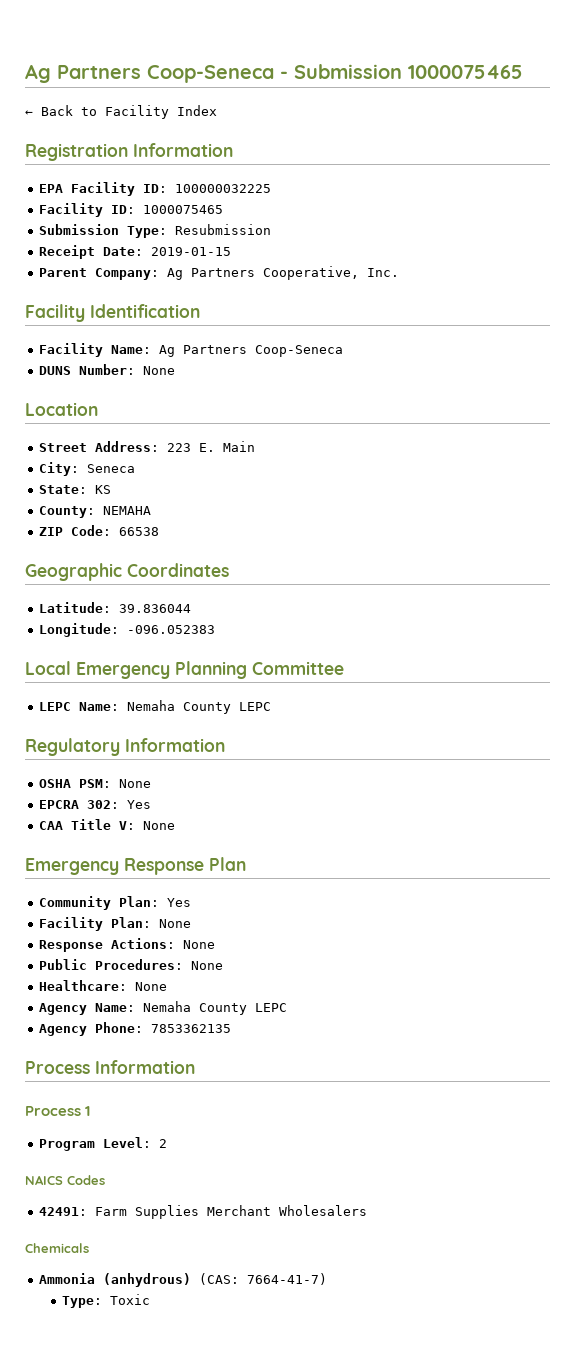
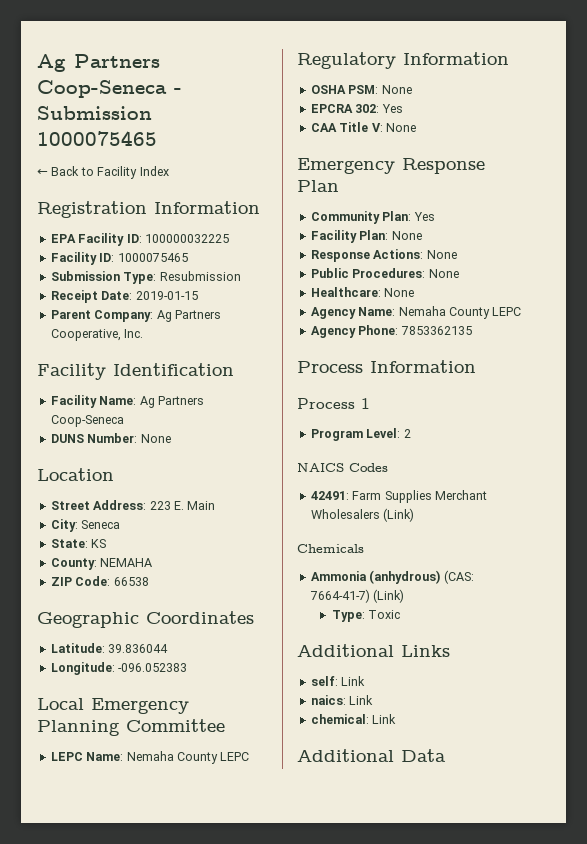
(367, 1210) none -> [383,508,415,522] (Link)
(327, 1279) none -> [373,589,405,603] (Link)
(151, 1299) none -> [297,644,450,657] [310,676,366,686] [310,695,374,705] [310,714,397,724] [297,749,446,762] // Additional Links // self: Link // naics: Link // chemical: Link // Additional Data

